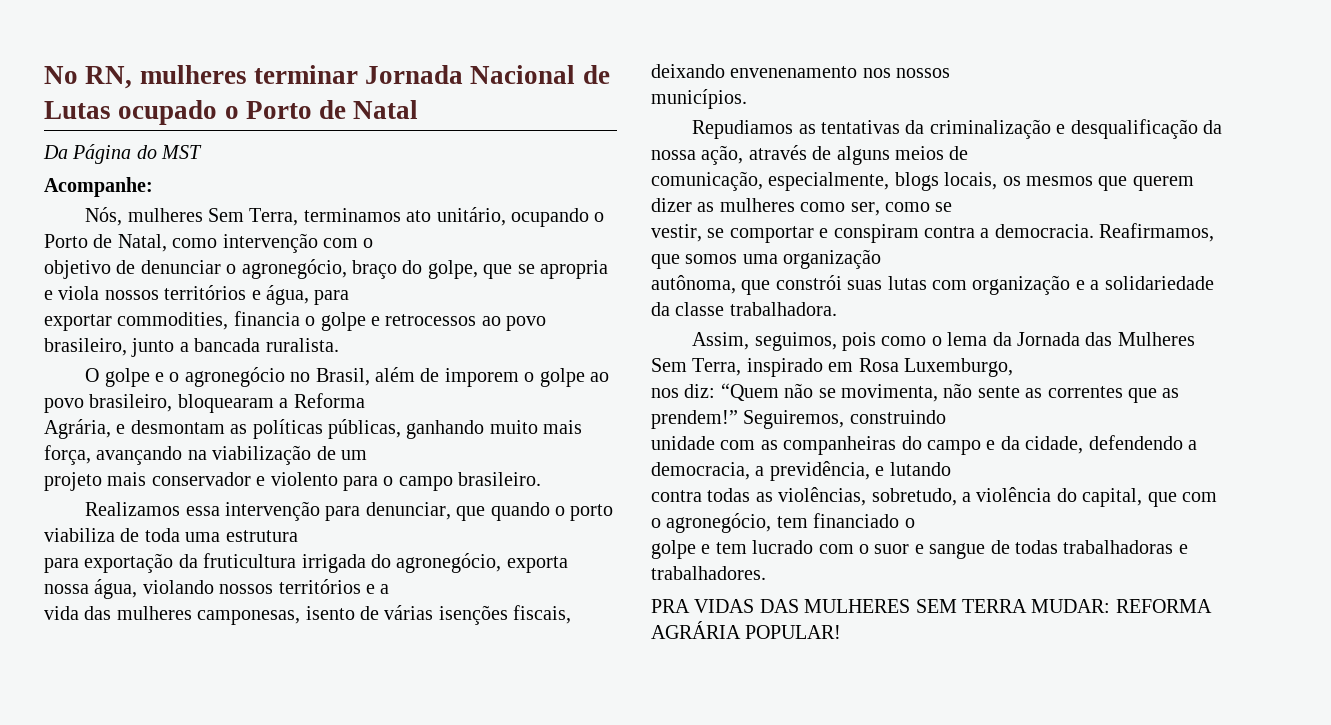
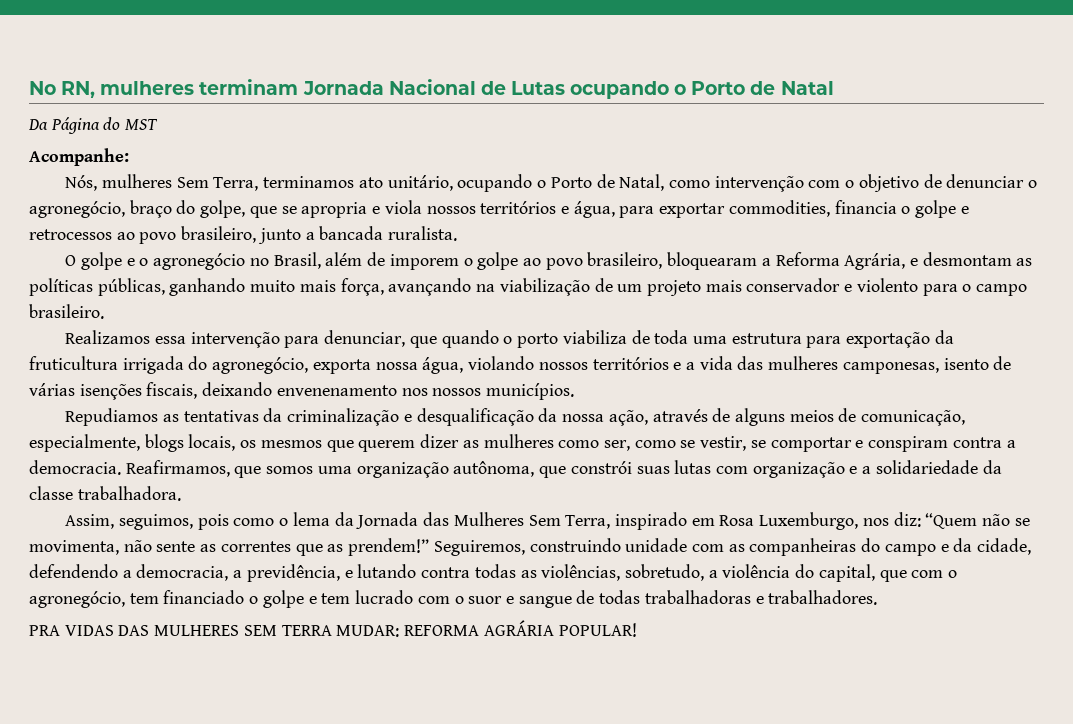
[253,65,358,84] terminar -> [199,79,299,95] terminam
[118,100,218,125] ocupado -> [570,81,670,99] ocupando
(374, 243) // -> (855, 184) none
(350, 297) // -> (655, 212) none
(365, 400) // -> (840, 259) none
(367, 455) // -> (643, 288) none
(298, 536) // -> (802, 338) none
(390, 589) // -> (695, 366) none
(951, 73) // -> (482, 392) none
(969, 153) // -> (857, 415) none
(953, 207) // -> (696, 444) none
(882, 259) // -> (449, 470) none
(1013, 367) // -> (859, 521) none
(946, 417) // -> (621, 545) none
(951, 469) // -> (417, 571) none
(915, 523) // -> (259, 600) none

